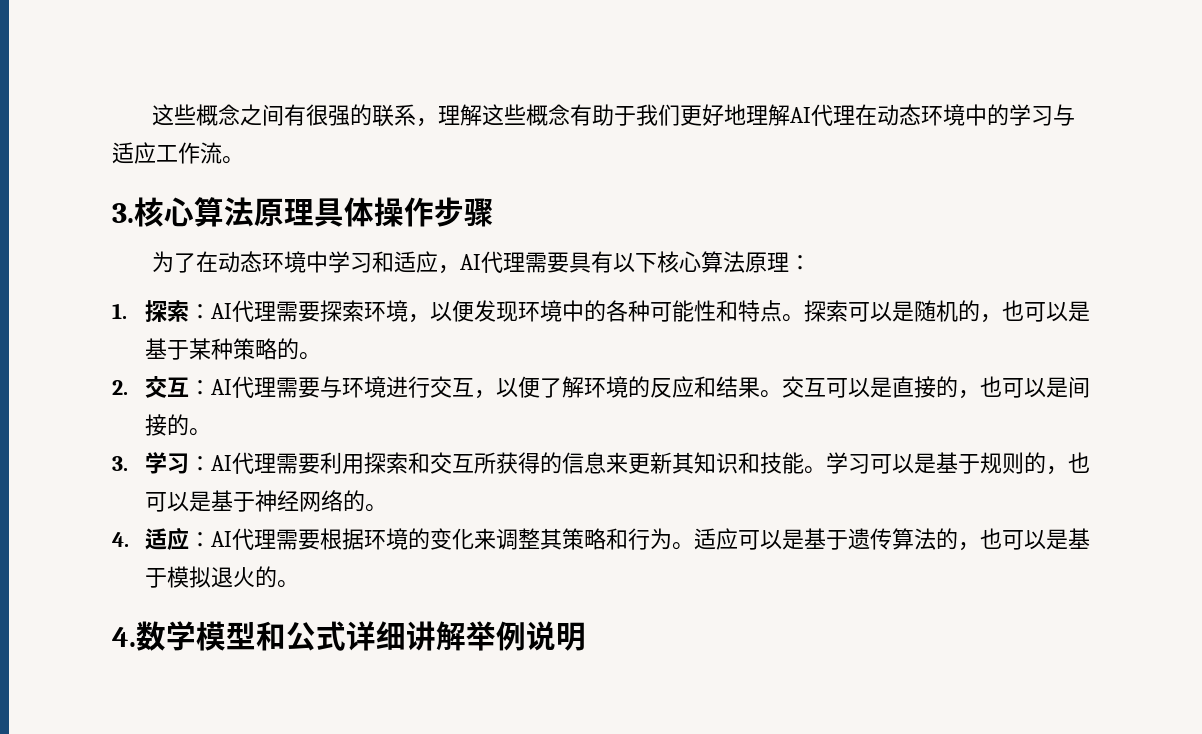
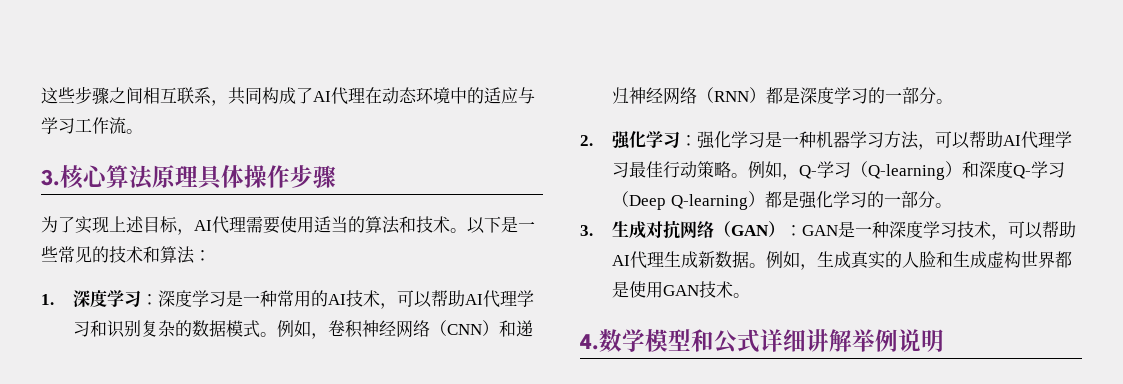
[151,104,790,127] 这些概念之间有很强的联系，理解这些概念有助于我们更好地理解 -> [41,86,313,106] 这些步骤之间相互联系，共同构成了
[1008,104,1075,126] [112,142,156,164] 学习与适应 -> [484,87,535,104] [41,117,75,134] 适应与学习
[195,251,811,274] [112,300,1090,323] [144,338,321,360] [112,376,1090,399] [144,414,211,436] [112,452,1090,475] [144,490,387,512] [112,527,1090,551] [144,566,277,588] 在动态环境中学习和适应，AI代理需要具有以下核心算法原理： // 1.探索：AI代理需要探索环境，以便发现环境中的各种可能性和特点。探索可以是随机的，也可以是基于某种策略的。 // 2.交互：AI代理需要与环境进行交互，以便了解环境的反应和结果。交互可以是直接的，也可以是间接的。 // 3.学习：AI代理需要利用探索和交互所获得的信息来更新其知识和技能。学习可以是基于规则的，也可以是基于神经网络的。 // 4.适应：AI代理需要根据环境的变化来调整其策略和行为。适应可以是基于遗传算法的，也可以是基于模拟退火的 -> [75,216,535,235] [41,246,211,264] [41,290,535,309] [73,320,534,339] [612,87,954,105] [580,131,1073,150] [612,161,1066,180] [612,191,952,210] [580,220,1077,240] [612,251,1073,270] [612,281,734,298] 实现上述目标，AI代理需要使用适当的算法和技术。以下是一些常见的技术和算法： // 1.深度学习：深度学习是一种常用的AI技术，可以帮助AI代理学习和识别复杂的数据模式。例如，卷积神经网络（CNN）和递归神经网络（RNN）都是深度学习的一部分。 // 2.强化学习：强化学习是一种机器学习方法，可以帮助AI代理学习最佳行动策略。例如，Q-学习（Q-learning）和深度Q-学习（Deep Q-learning）都是强化学习的一部分。 // 3.生成对抗网络（GAN）：GAN是一种深度学习技术，可以帮助AI代理生成新数据。例如，生成真实的人脸和生成虚构世界都是使用GAN技术

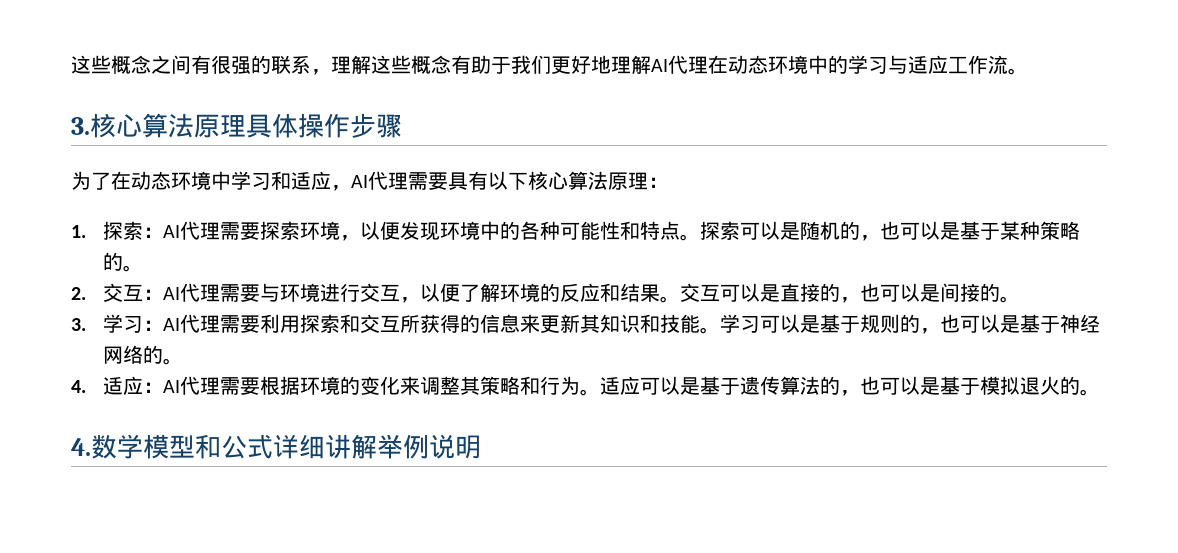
[41,86,313,106] 这些步骤之间相互联系，共同构成了 -> [71,55,651,75] 这些概念之间有很强的联系，理解这些概念有助于我们更好地理解
[484,87,535,104] [41,117,75,134] 适应与学习 -> [848,55,948,74] 学习与适应
[75,216,535,235] [41,246,211,264] [41,290,535,309] [73,320,534,339] [612,87,954,105] [580,131,1073,150] [612,161,1066,180] [612,191,952,210] [580,220,1077,240] [612,251,1073,270] [612,281,734,298] 实现上述目标，AI代理需要使用适当的算法和技术。以下是一些常见的技术和算法： // 1.深度学习：深度学习是一种常用的AI技术，可以帮助AI代理学习和识别复杂的数据模式。例如，卷积神经网络（CNN）和递归神经网络（RNN）都是深度学习的一部分。 // 2.强化学习：强化学习是一种机器学习方法，可以帮助AI代理学习最佳行动策略。例如，Q-学习（Q-learning）和深度Q-学习（Deep Q-learning）都是强化学习的一部分。 // 3.生成对抗网络（GAN）：GAN是一种深度学习技术，可以帮助AI代理生成新数据。例如，生成真实的人脸和生成虚构世界都是使用GAN技术 -> [111,171,668,191] [71,221,1080,241] [102,252,143,272] [71,283,1020,303] [71,314,1100,334] [102,345,183,365] [71,376,1080,396] 在动态环境中学习和适应，AI代理需要具有以下核心算法原理： // 1.探索：AI代理需要探索环境，以便发现环境中的各种可能性和特点。探索可以是随机的，也可以是基于某种策略的。 // 2.交互：AI代理需要与环境进行交互，以便了解环境的反应和结果。交互可以是直接的，也可以是间接的。 // 3.学习：AI代理需要利用探索和交互所获得的信息来更新其知识和技能。学习可以是基于规则的，也可以是基于神经网络的。 // 4.适应：AI代理需要根据环境的变化来调整其策略和行为。适应可以是基于遗传算法的，也可以是基于模拟退火的

